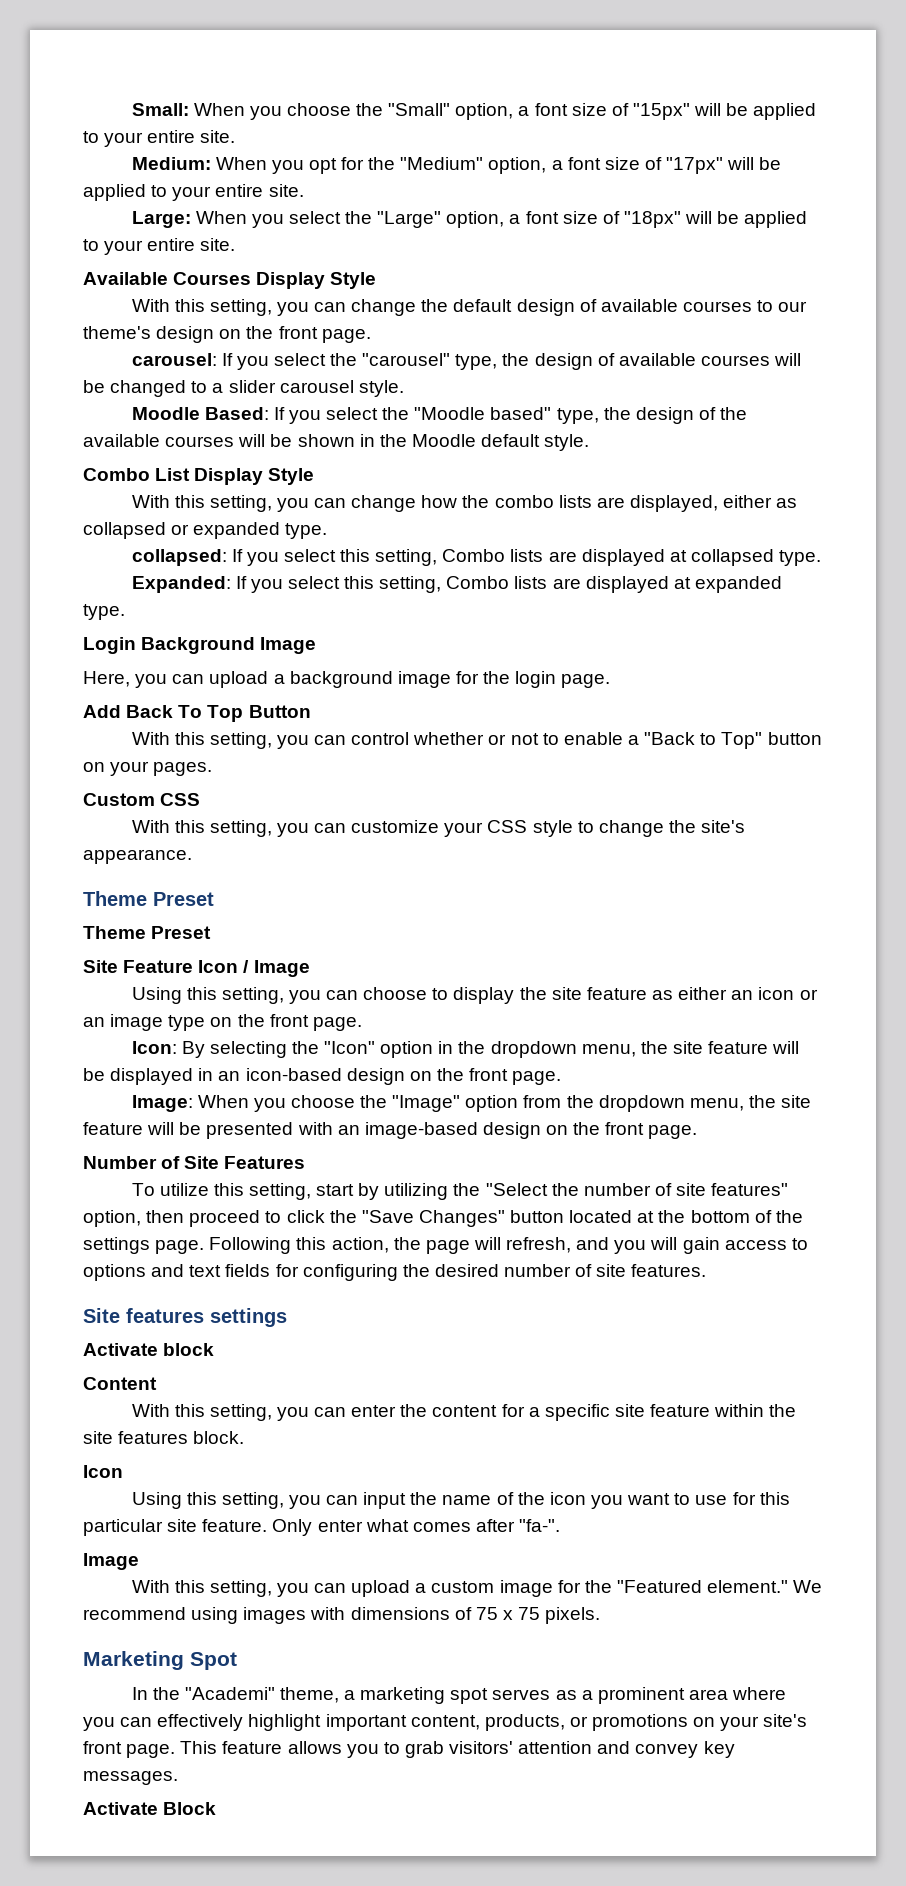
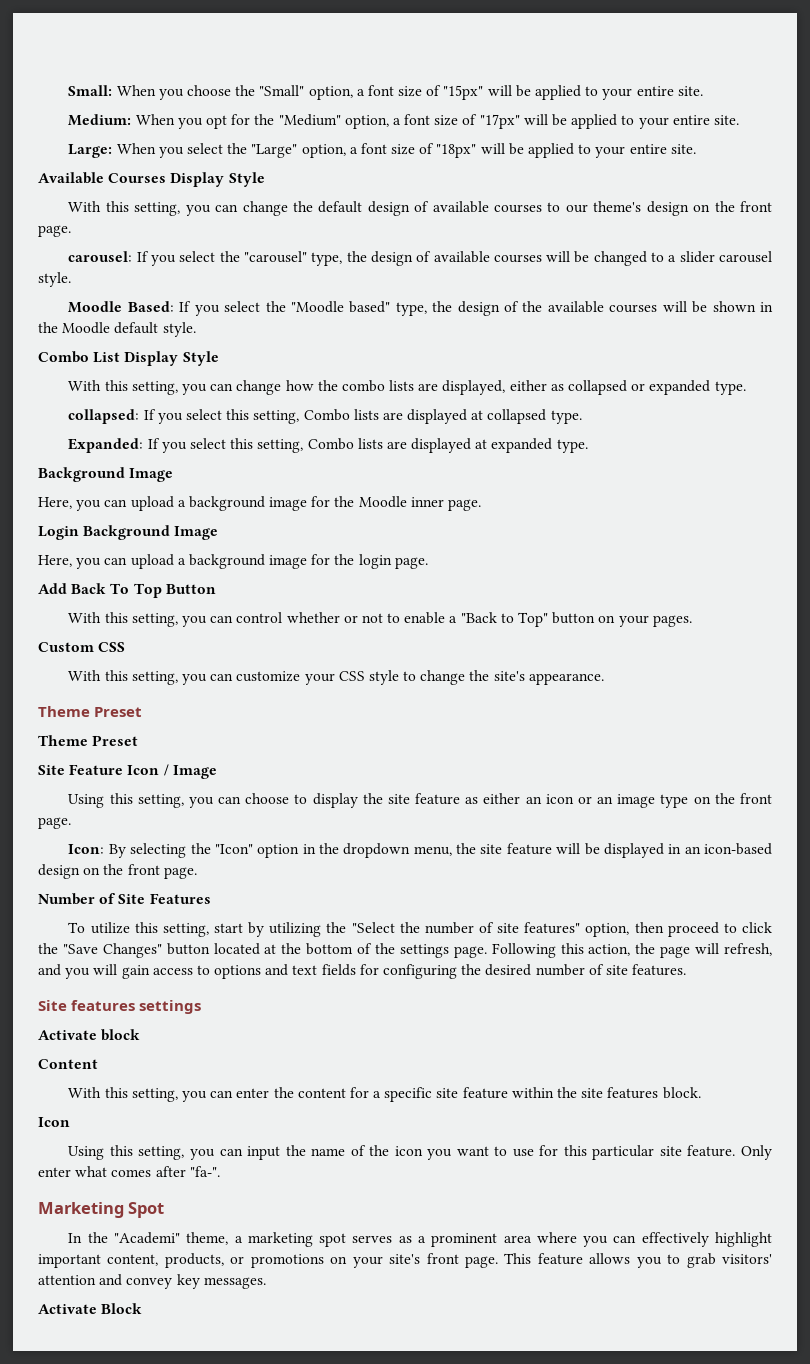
(125, 612) none -> [38,467,174,482] [38,496,482,511] // Background Image // Here, you can upload a background image for the Moodle inner page.
[131,1095,812,1112] [83,1122,698,1139] // Image: When you choose the "Image" option from the dropdown menu, the site feature will be presented with an image-based design on the front page. -> (197, 873) none
[83,1553,139,1570] [131,1580,823,1597] [83,1607,601,1624] // Image // With this setting, you can upload a custom image for the "Featured element." We recommend using images with dimensions of 75 x 75 pixels. -> (220, 1171) none

